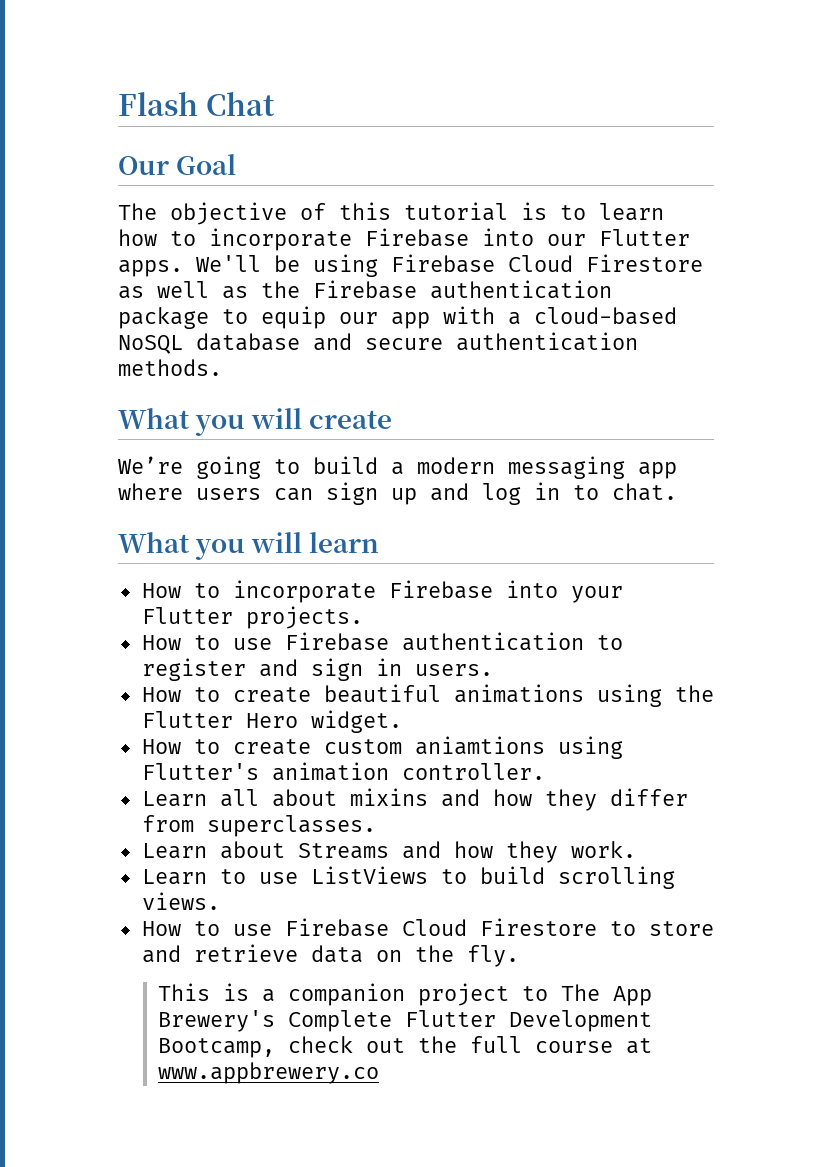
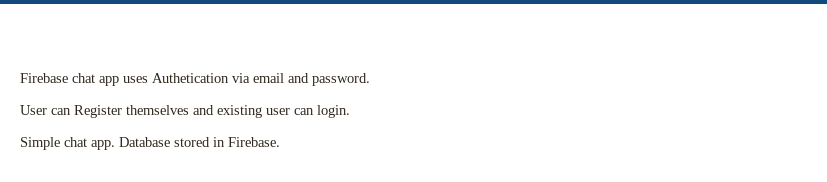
[118,92,275,116] [118,154,237,175] [118,202,664,225] [118,228,690,251] [118,254,703,277] [118,280,612,299] [118,306,677,329] [118,332,638,354] [118,359,222,376] [118,408,393,436] [118,456,677,479] [118,482,677,505] [118,532,380,560] [141,580,623,603] [141,606,363,629] [141,632,623,651] [141,658,493,681] [141,684,714,707] [141,710,402,733] [141,736,623,759] [141,762,545,781] [141,788,688,811] [141,815,376,837] [141,841,636,863] [141,866,675,889] [141,892,220,910] [141,918,714,937] [141,944,519,967] [158,983,653,1006] [158,1010,653,1032] [158,1036,653,1058] [158,1062,380,1084] Flash Chat // Our Goal // The objective of this tutorial is to learn how to incorporate Firebase into our Flutter apps. We'll be using Firebase Cloud Firestore as well as the Firebase authentication package to equip our app with a cloud-based NoSQL database and secure authentication methods. // What you will create // We’re going to build a modern messaging app where users can sign up and log in to chat. // What you will learn // How to incorporate Firebase into your Flutter projects. // How to use Firebase authentication to register and sign in users. // How to create beautiful animations using the Flutter Hero widget. // How to create custom aniamtions using Flutter's animation controller. // Learn all about mixins and how they differ from superclasses. // Learn about Streams and how they work. // Learn to use ListViews to build scrolling views. // How to use Firebase Cloud Firestore to store and retrieve data on the fly. // This is a companion project to The App Brewery's Complete Flutter Development Bootcamp, check out the full course at www.appbrewery.co -> [20,73,370,86] [20,105,350,118] [20,137,280,150] Firebase chat app uses Authetication via email and password. // User can Register themselves and existing user can login. // Simple chat app. Database stored in Firebase.

